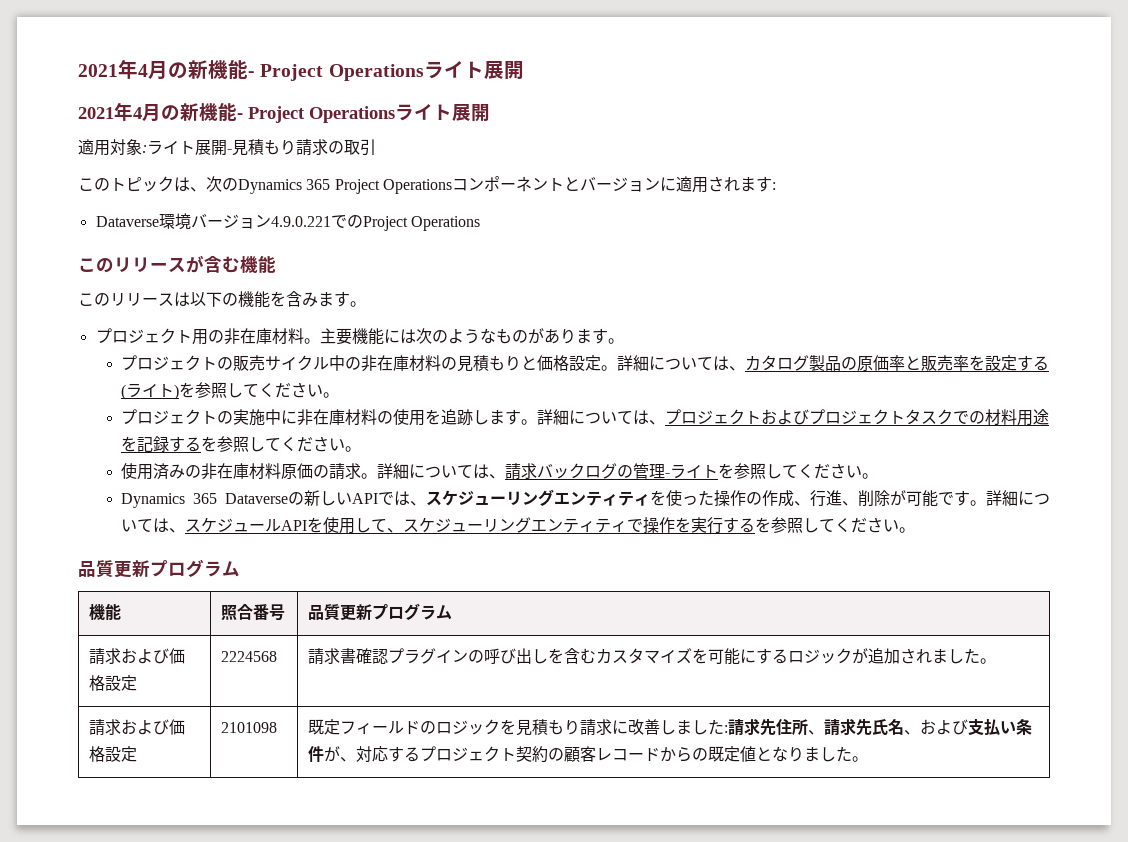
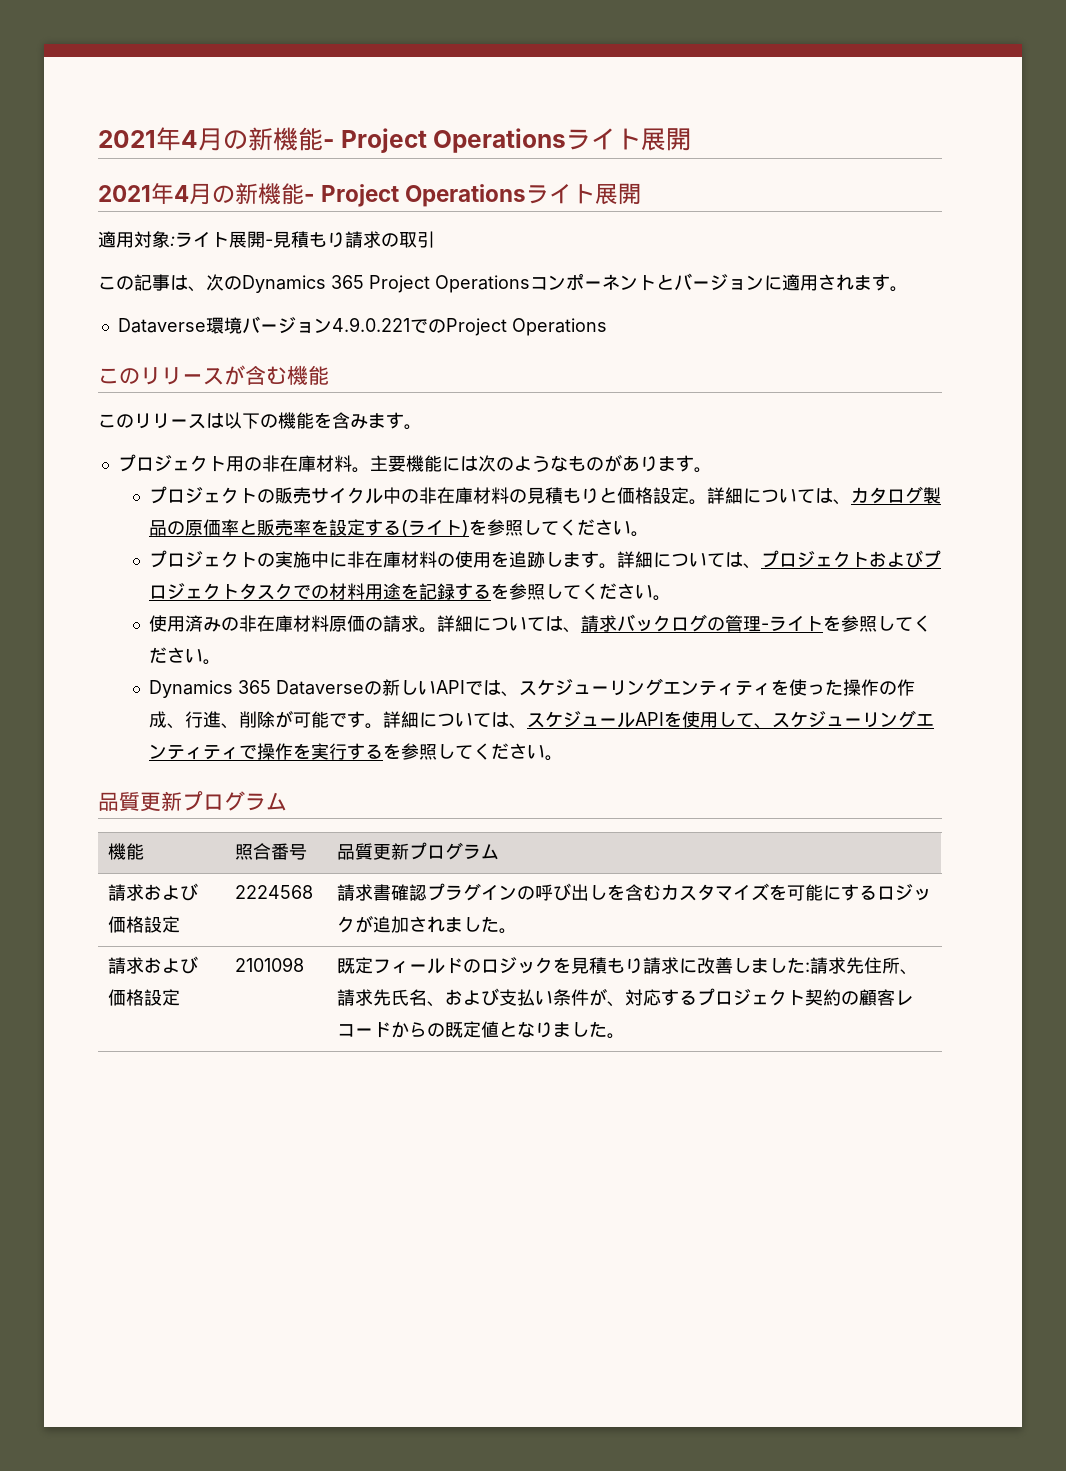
[110,176,174,192] トピック -> [134,274,170,291] 記事
[771,182,776,190] : -> [890,286,908,292] 。

